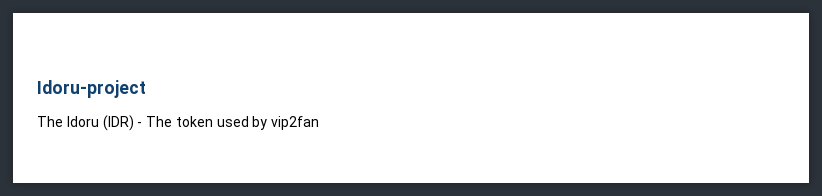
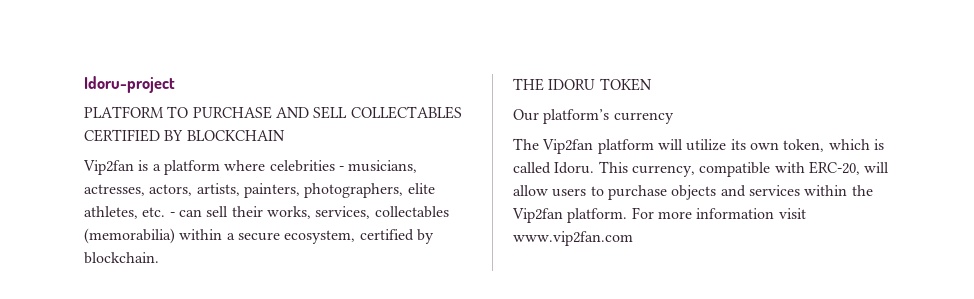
[37,115,320,131] The Idoru (IDR) - The token used by vip2fan -> [84,106,462,119] [84,129,285,142] [83,160,418,175] [84,183,435,198] [84,206,449,219] [84,228,434,244] [84,252,159,264] [513,78,652,91] [513,109,674,124] [513,138,884,154] [513,161,890,177] [513,185,873,200] [512,207,806,223] [513,231,633,246] PLATFORM TO PURCHASE AND SELL COLLECTABLES CERTIFIED BY BLOCKCHAIN // Vip2fan is a platform where celebrities - musicians, actresses, actors, artists, painters, photographers, elite athletes, etc. - can sell their works, services, collectables (memorabilia) within a secure ecosystem, certified by blockchain. // THE IDORU TOKEN // Our platform’s currency // The Vip2fan platform will utilize its own token, which is called Idoru. This currency, compatible with ERC-20, will allow users to purchase objects and services within the Vip2fan platform. For more information visit www.vip2fan.com

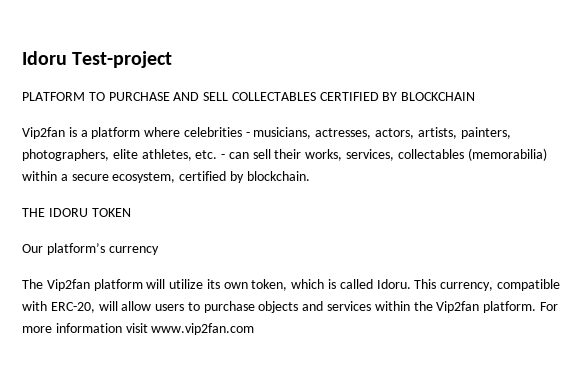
[84,76,175,93] Idoru-project -> [22,51,173,68] Idoru Test-project

